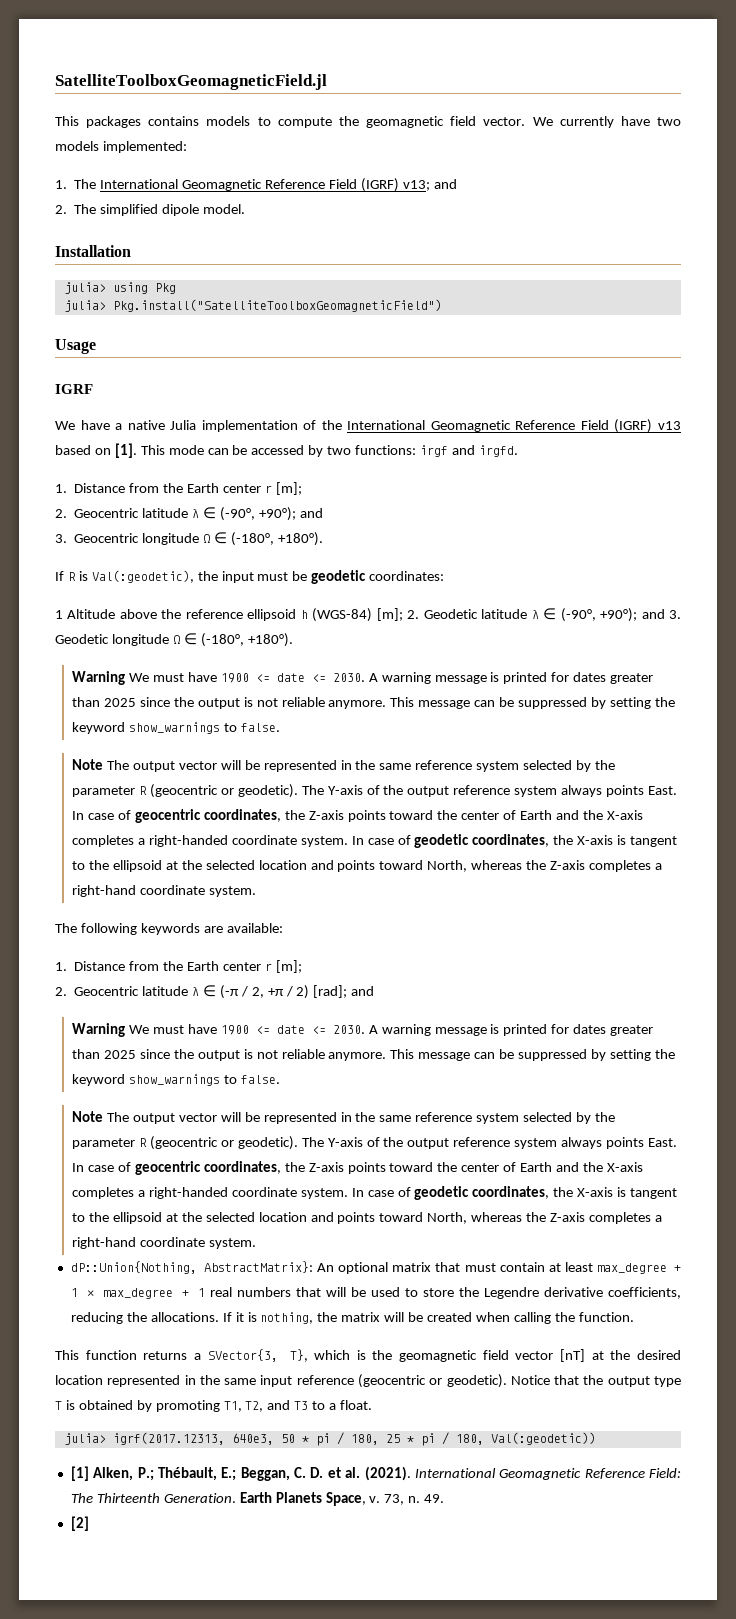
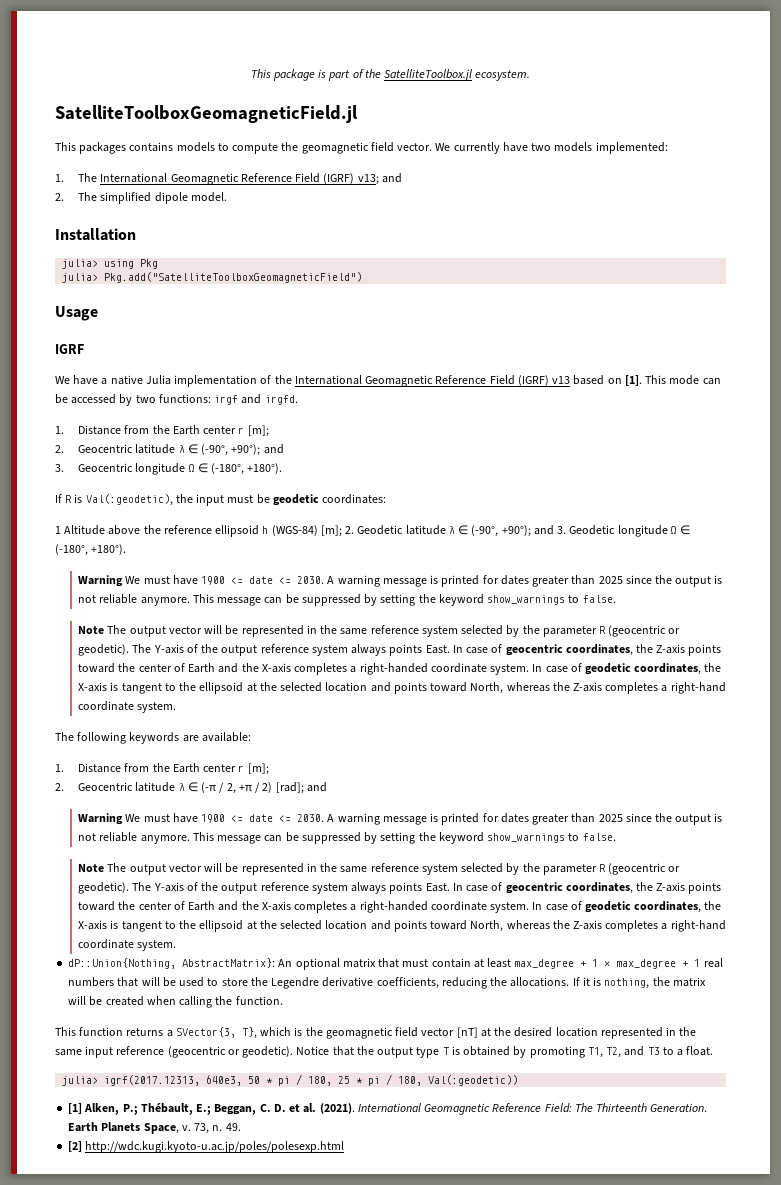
(55, 82) none -> [250,69,531,81] This package is part of the SatelliteToolbox.jl ecosystem. //
[112,299,442,312] Pkg.install("SatelliteToolboxGeomagneticField") -> [104,272,363,283] Pkg.add("SatelliteToolboxGeomagneticField")
(89, 1523) none -> [85,1141,345,1153] http://wdc.kugi.kyoto-u.ac.jp/poles/polesexp.html

